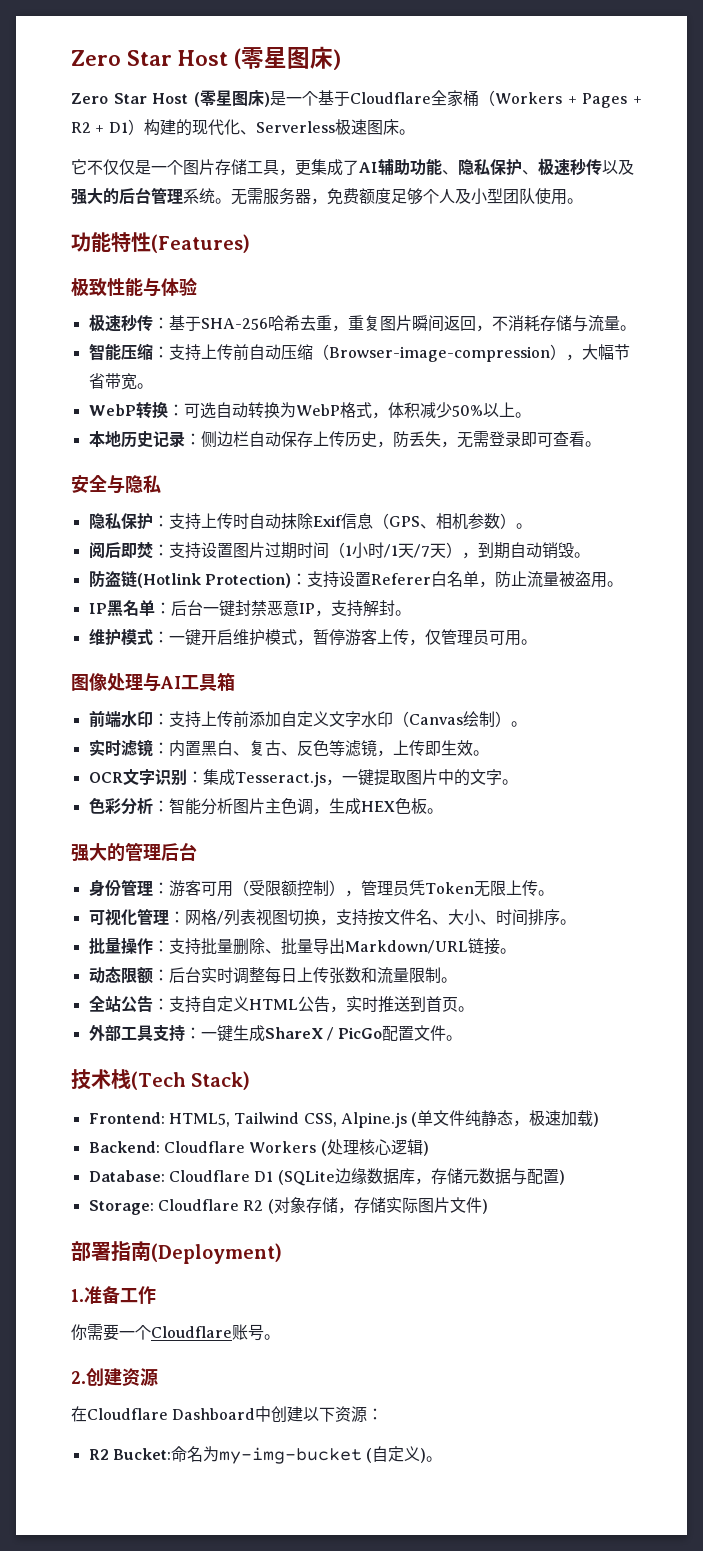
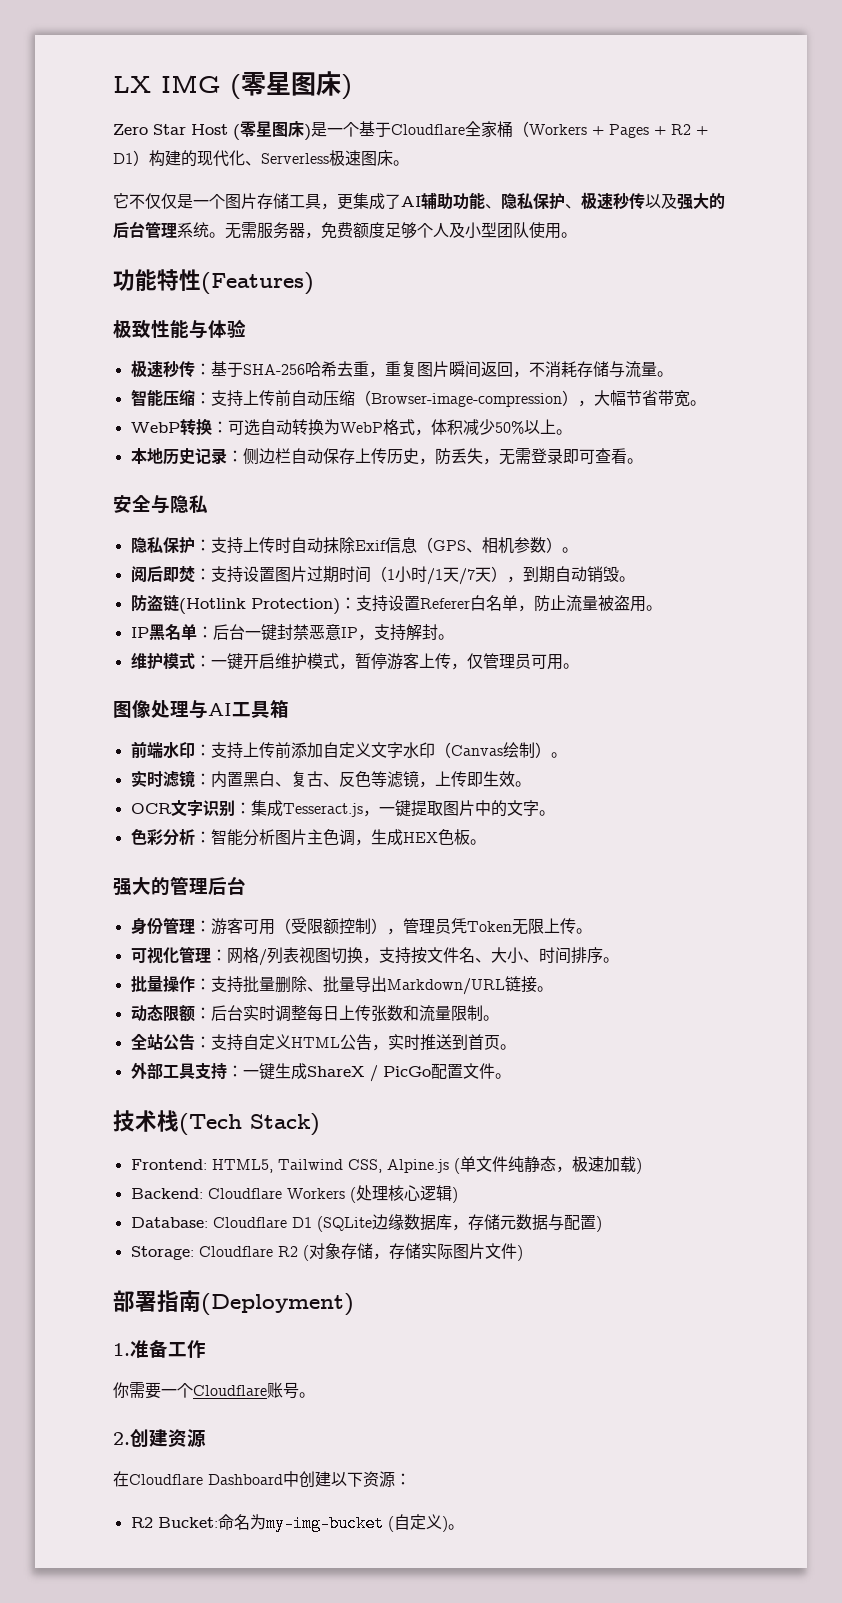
[71,50,229,66] Zero Star Host -> [113,75,220,93] LX IMG

